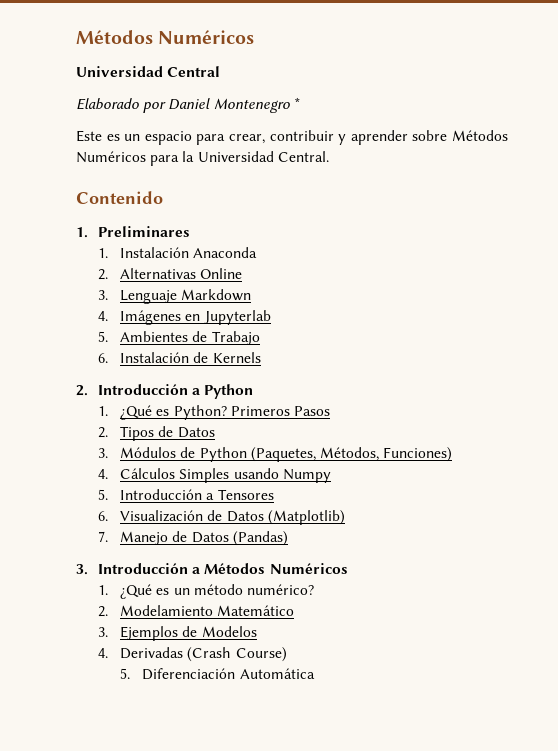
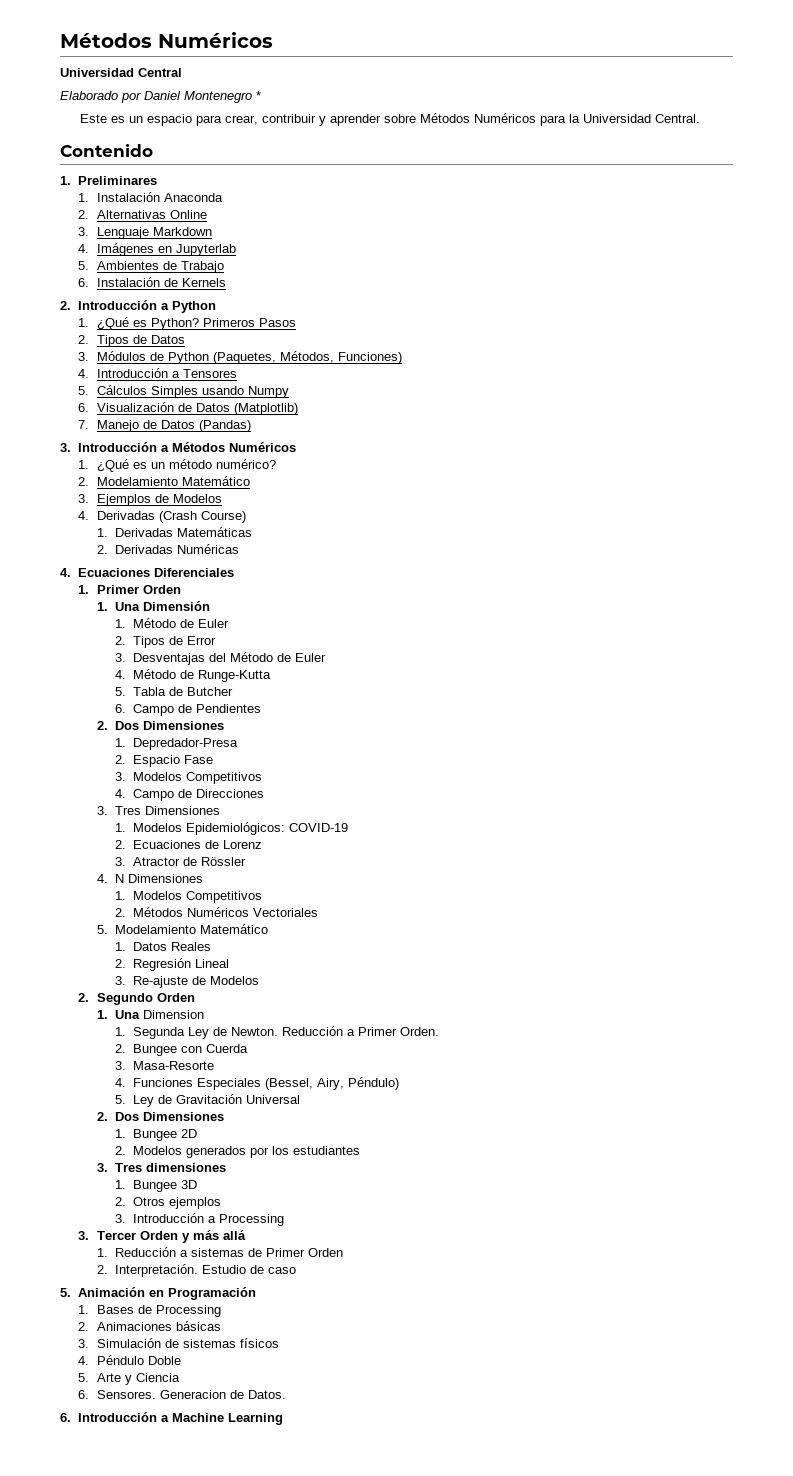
(109, 474) none -> [96,368,237,378] [78,386,90,395] Introducción a Tensores // 5.
[98,489,274,500] // 5. Introducción a Tensores -> (289, 392) none
[120,668,315,680] 5. Diferenciación Automática -> [96,527,252,537] [96,544,239,554] [60,568,235,577] [78,585,181,594] [96,601,210,611] [114,618,230,628] [114,636,217,648] [114,652,327,665] [114,669,272,682] [114,687,234,696] [114,704,262,716] [96,721,224,730] [114,738,239,750] [114,755,214,767] [114,772,263,784] [114,789,265,801] [96,806,220,815] [114,822,349,835] [114,840,263,849] [114,857,247,866] [96,874,203,883] [114,891,263,903] [114,907,319,917] [96,924,268,934] [114,942,212,951] [114,958,230,971] [114,976,260,988] [78,993,195,1005] [96,1010,204,1019] [114,1026,440,1039] [114,1044,249,1056] [114,1061,215,1070] [114,1077,400,1090] [114,1094,301,1107] [96,1112,224,1121] [114,1129,198,1141] [114,1146,361,1158] [96,1163,226,1172] [114,1180,198,1192] [114,1197,222,1209] [114,1213,285,1226] [78,1230,246,1243] [96,1247,343,1257] [96,1264,296,1277] [60,1287,257,1300] [78,1305,221,1317] [78,1321,221,1331] [78,1338,279,1348] [78,1355,181,1365] [78,1373,180,1385] [78,1390,286,1399] [60,1412,284,1425] 1. Derivadas Matemáticas // 2. Derivadas Numéricas // 4. Ecuaciones Diferenciales // 1. Primer Orden // 1. Una Dimensión // 1. Método de Euler // 2. Tipos de Error // 3. Desventajas del Método de Euler // 4. Método de Runge-Kutta // 5. Tabla de Butcher // 6. Campo de Pendientes // 2. Dos Dimensiones // 1. Depredador-Presa // 2. Espacio Fase // 3. Modelos Competitivos // 4. Campo de Direcciones // 3. Tres Dimensiones // 1. Modelos Epidemiológicos: COVID-19 // 2. Ecuaciones de Lorenz // 3. Atractor de Rössler // 4. N Dimensiones // 1. Modelos Competitivos // 2. Métodos Numéricos Vectoriales // 5. Modelamiento Matemático // 1. Datos Reales // 2. Regresión Lineal // 3. Re-ajuste de Modelos // 2. Segundo Orden // 1. Una Dimension // 1. Segunda Ley de Newton. Reducción a Primer Orden. // 2. Bungee con Cuerda // 3. Masa-Resorte // 4. Funciones Especiales (Bessel, Airy, Péndulo) // 5. Ley de Gravitación Universal // 2. Dos Dimensiones // 1. Bungee 2D // 2. Modelos generados por los estudiantes // 3. Tres dimensiones // 1. Bungee 3D // 2. Otros ejemplos // 3. Introducción a Processing // 3. Tercer Orden y más allá // 1. Reducción a sistemas de Primer Orden // 2. Interpretación. Estudio de caso // 5. Animación en Programación // 1. Bases de Processing // 2. Animaciones básicas // 3. Simulación de sistemas físicos // 4. Péndulo Doble // 5. Arte y Ciencia // 6. Sensores. Generacion de Datos. // 6. Introducción a Machine Learning

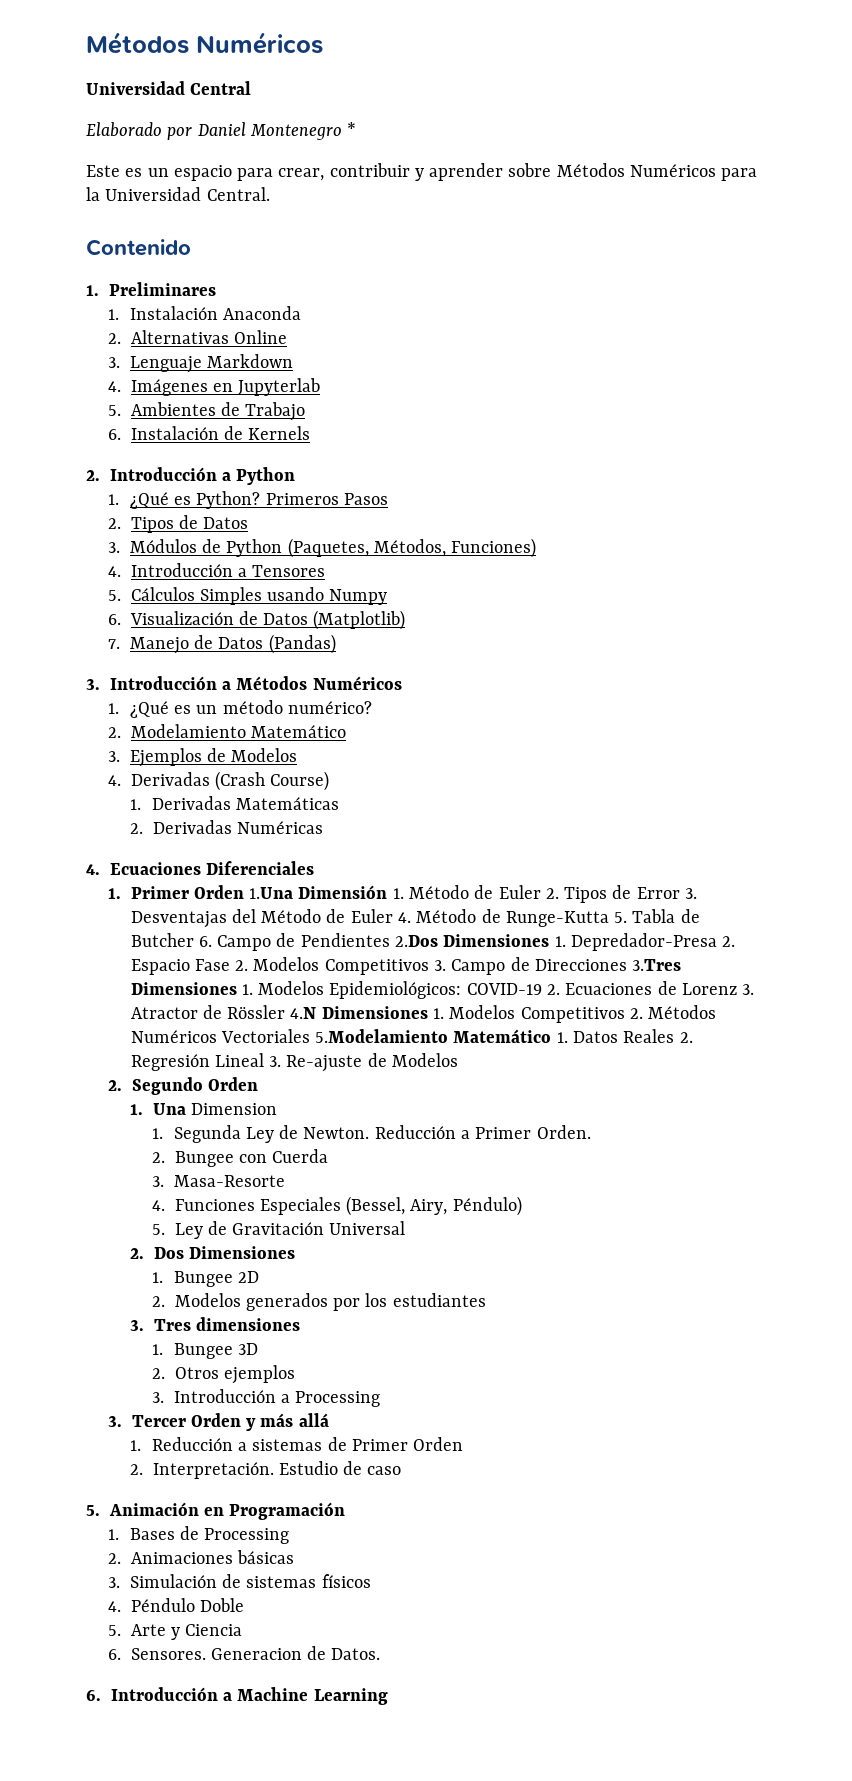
[96,602,140,611] // 1. Una -> [249,887,294,899] 1.Una
(210, 606) // -> (388, 892) none
(230, 623) // -> (541, 892) none
(217, 640) // -> (680, 893) none
(327, 657) // -> (393, 916) none
(272, 676) // -> (609, 919) none
(234, 691) // -> (194, 940) none
[96,721,224,730] // 2. Dos Dimensiones // -> [394,934,550,947] 2.Dos Dimensiones
(239, 744) // -> (717, 942) none
[114,772,263,784] [114,789,126,798] // 3. Modelos Competitivos // 4. -> [235,957,446,975] 2. Modelos Competitivos 3.
[96,806,220,815] // 3. Tres Dimensiones // -> [632,959,682,971] [130,982,237,995] 3.Tres Dimensiones
(349, 827) // -> (542, 989) none
(263, 844) // -> (737, 989) none
[96,874,203,883] // 4. N Dimensiones // -> [290,1006,428,1019] 4.N Dimensiones
(263, 897) // -> (625, 1015) none
[96,924,268,934] // 5. Modelamiento Matemático // -> [315,1029,552,1043] 5.Modelamiento Matemático
(212, 946) // -> (675, 1036) none
(230, 963) // -> (264, 1060) none

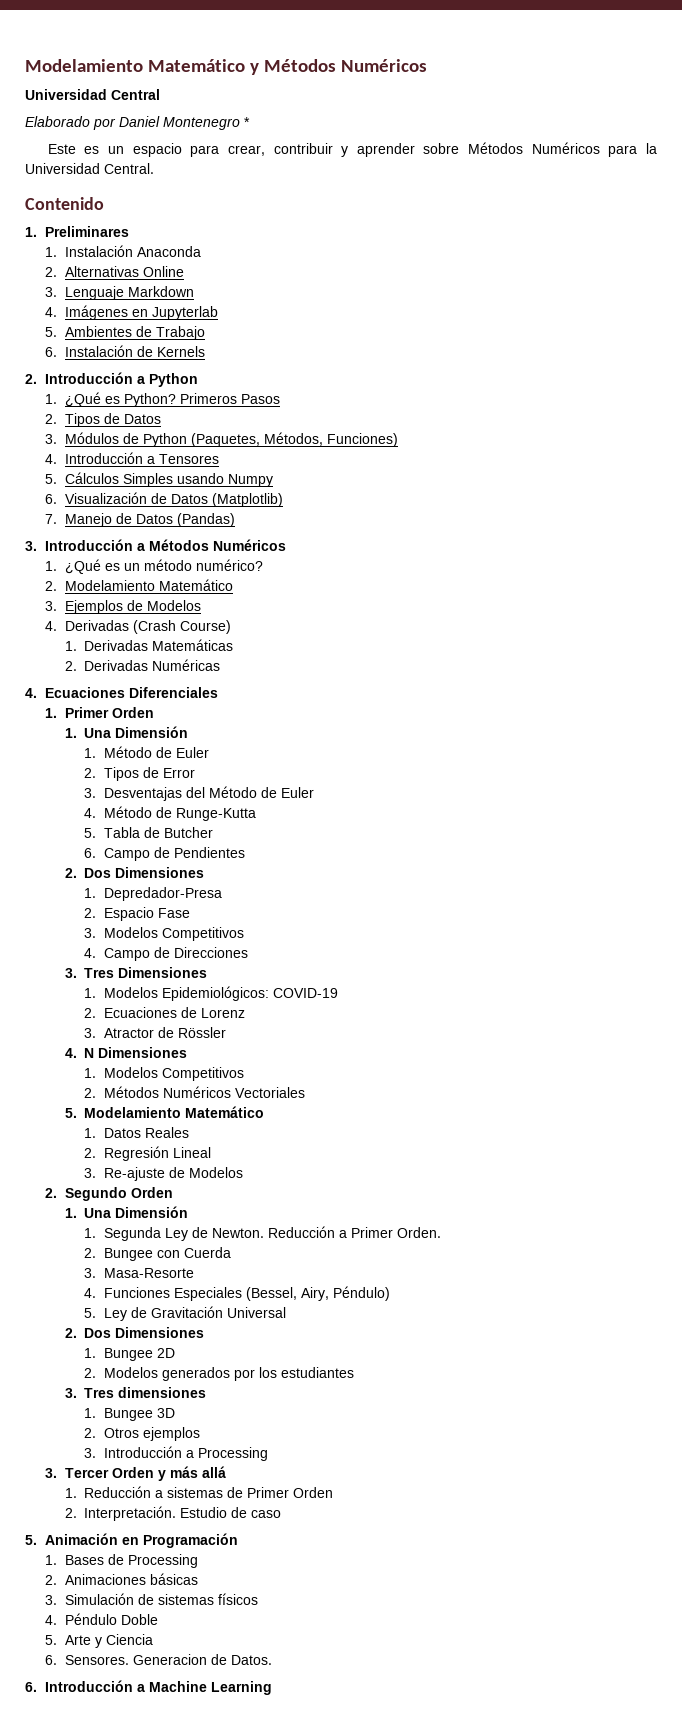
(86, 43) none -> [25,59,259,75] Modelamiento Matemático y
[249,885,388,899] 1.Una Dimensión -> [64,726,189,738] // 1. Una Dimensión //
(541, 892) none -> (210, 752) //
(680, 893) none -> (196, 773) //
(393, 916) none -> (315, 792) //
(609, 919) none -> (257, 814) //
(194, 940) none -> (214, 832) //
[394,934,550,947] 2.Dos Dimensiones -> [64,867,205,878] // 2. Dos Dimensiones //
(717, 942) none -> (223, 894) //
[235,957,446,975] 2. Modelos Competitivos 3. -> [84,927,245,941] [84,948,97,958] // 3. Modelos Competitivos // 4.
[632,959,682,971] [130,982,237,995] 3.Tres Dimensiones -> [64,967,208,978] // 3. Tres Dimensiones //
(542, 989) none -> (339, 993) //
(737, 989) none -> (246, 1013) //
[290,1006,428,1019] 4.N Dimensiones -> [64,1047,188,1058] // 4. N Dimensiones //
(625, 1015) none -> (245, 1074) //
[315,1029,552,1043] 5.Modelamiento Matemático -> [64,1106,265,1118] // 5. Modelamiento Matemático //
(675, 1036) none -> (190, 1132) //
(264, 1060) none -> (212, 1152) //
[190,1103,277,1115] Dimension -> [115,1206,189,1218] Dimensión

